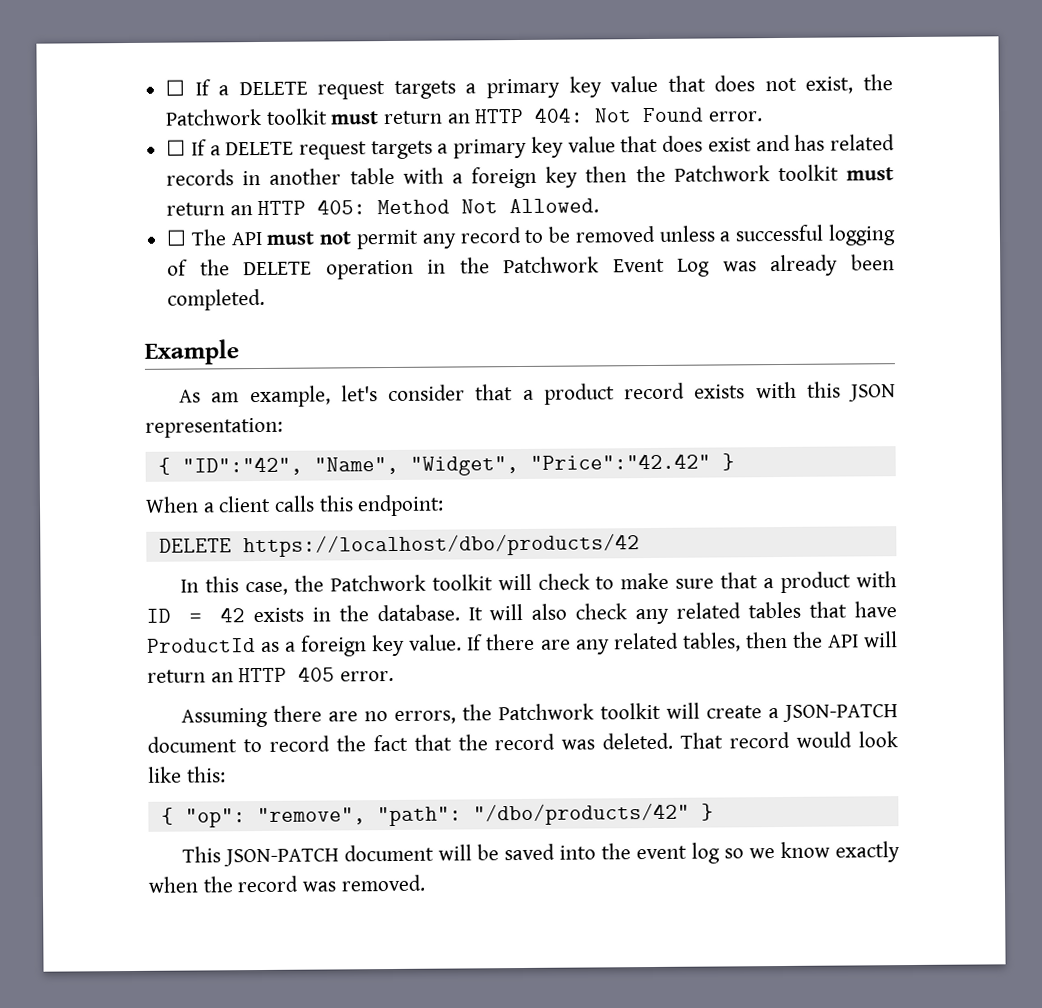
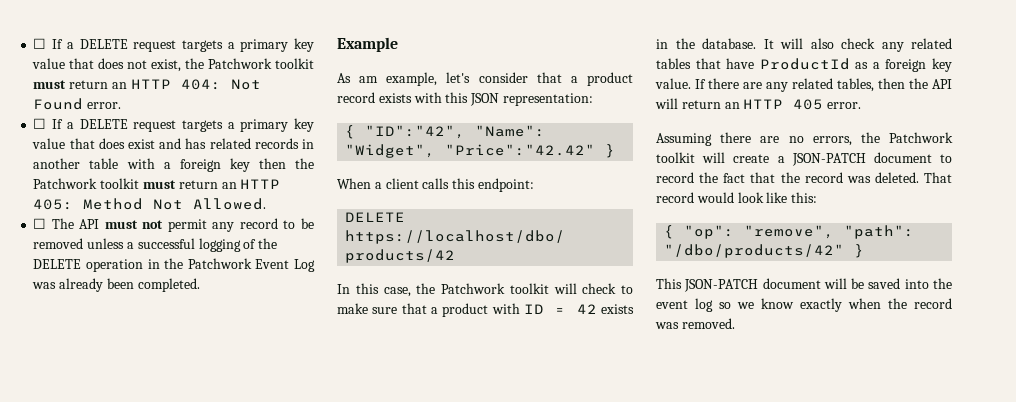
[313,456,399,475] "Name", -> [475,125,546,137] "Name":

